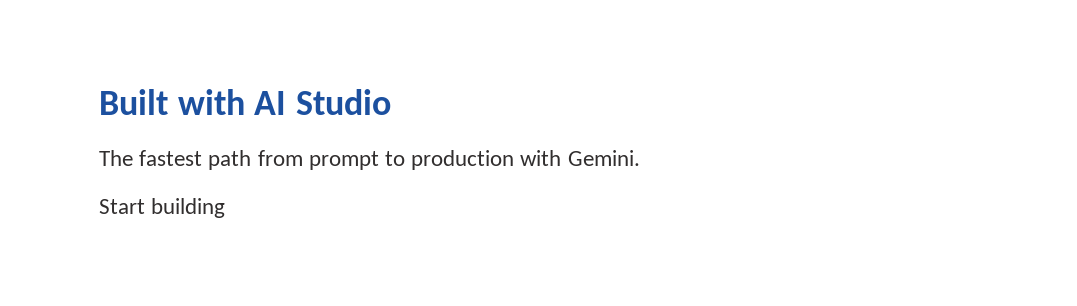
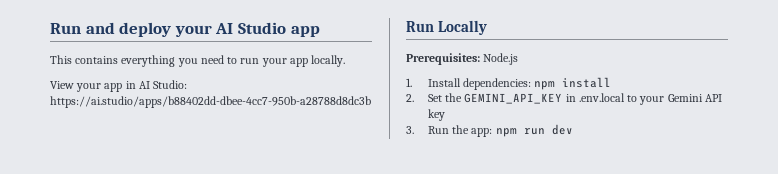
[99,89,392,115] [99,150,640,170] [99,198,226,218] Built with AI Studio // The fastest path from prompt to production with Gemini. // Start building -> [50,22,320,37] [50,55,346,67] [50,80,188,92] [50,96,371,108] [406,20,488,35] [406,53,519,65] [406,77,612,90] [406,93,722,105] [427,109,445,121] [406,124,573,137] Run and deploy your AI Studio app // This contains everything you need to run your app locally. // View your app in AI Studio: https://ai.studio/apps/b88402dd-dbee-4cc7-950b-a28788d8dc3b // Run Locally // Prerequisites: Node.js // 1. Install dependencies: npm install // 2. Set the GEMINI_API_KEY in .env.local to your Gemini API key // 3. Run the app: npm run dev

